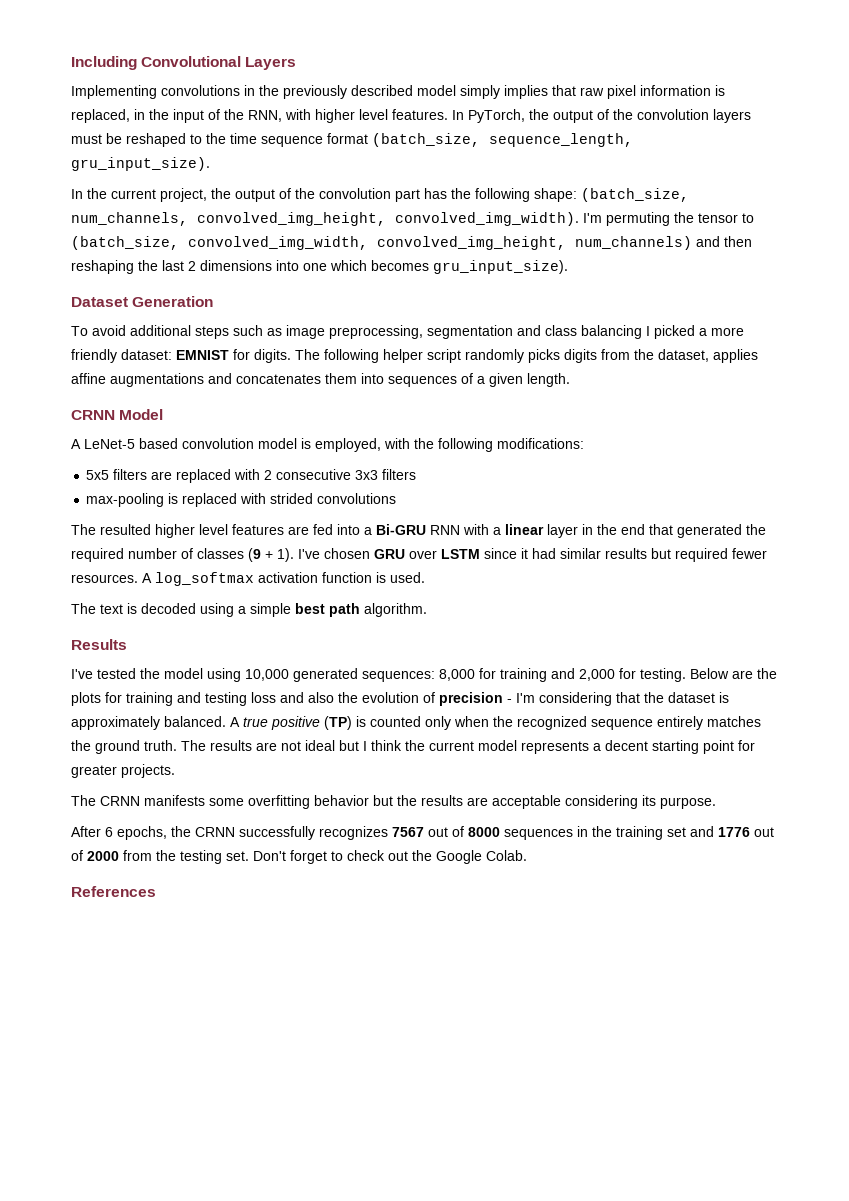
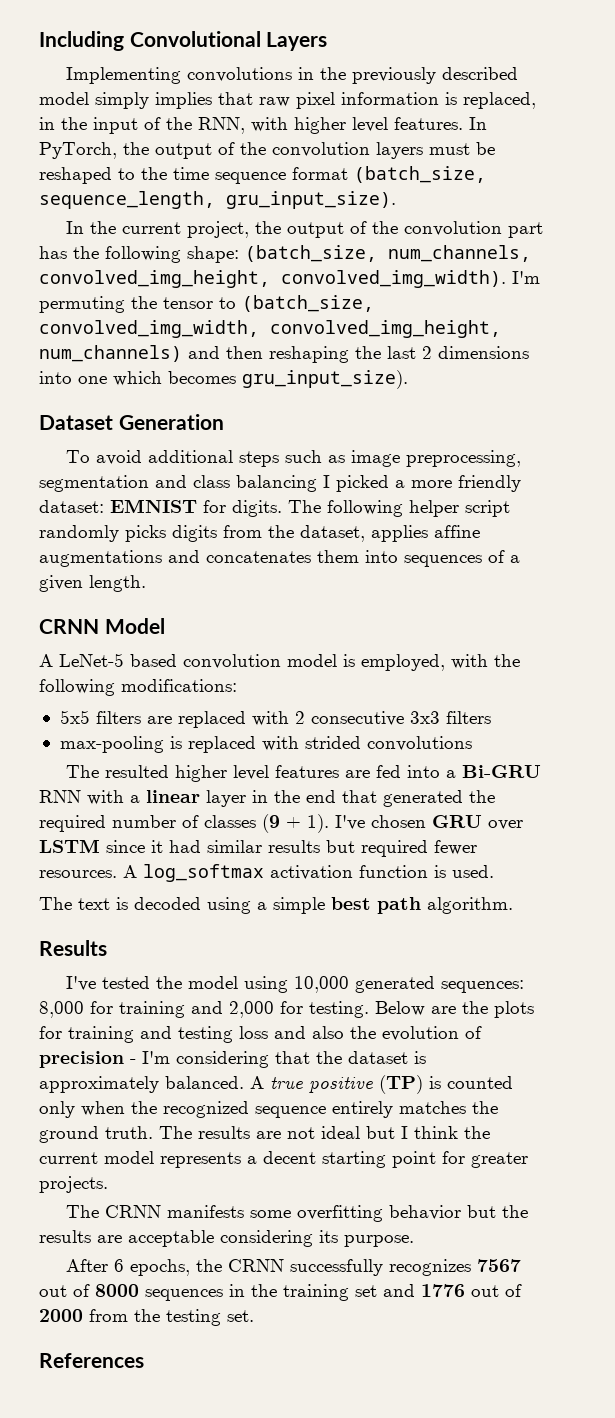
[253,850,527,864] Don't forget to check out the Google Colab. -> (254, 1316) none

